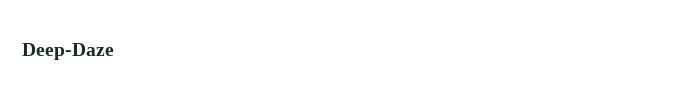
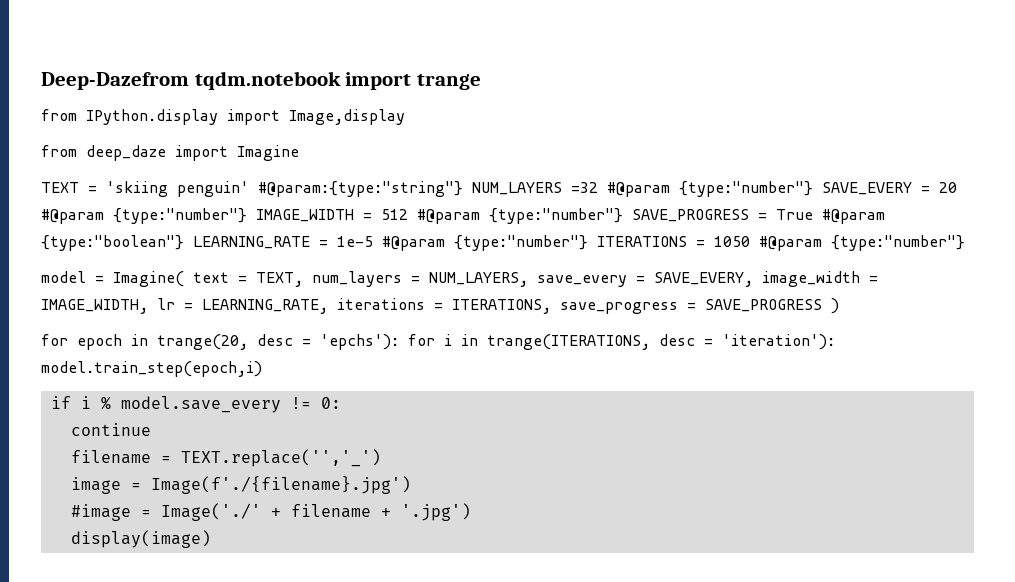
[22,43,114,60] Deep-Daze -> [41,71,481,90] [41,109,405,125] [41,145,299,161] [41,181,957,197] [41,208,885,224] [41,235,965,251] [41,271,878,287] [41,298,839,314] [41,334,835,350] [41,361,262,377] [50,396,341,413] [70,423,151,436] [70,449,381,467] [70,476,411,494] [70,503,471,521] [70,530,211,548] Deep-Dazefrom tqdm.notebook import trange // from IPython.display import Image,display // from deep_daze import Imagine // TEXT = 'skiing penguin' #@param:{type:"string"} NUM_LAYERS =32 #@param {type:"number"} SAVE_EVERY = 20 #@param {type:"number"} IMAGE_WIDTH = 512 #@param {type:"number"} SAVE_PROGRESS = True #@param {type:"boolean"} LEARNING_RATE = 1e-5 #@param {type:"number"} ITERATIONS = 1050 #@param {type:"number"} // model = Imagine( text = TEXT, num_layers = NUM_LAYERS, save_every = SAVE_EVERY, image_width = IMAGE_WIDTH, lr = LEARNING_RATE, iterations = ITERATIONS, save_progress = SAVE_PROGRESS ) // for epoch in trange(20, desc = 'epchs'): for i in trange(ITERATIONS, desc = 'iteration'): model.train_step(epoch,i) // if i % model.save_every != 0: // continue // filename = TEXT.replace('','_') // image = Image(f'./{filename}.jpg') // #image = Image('./' + filename + '.jpg') // display(image)

